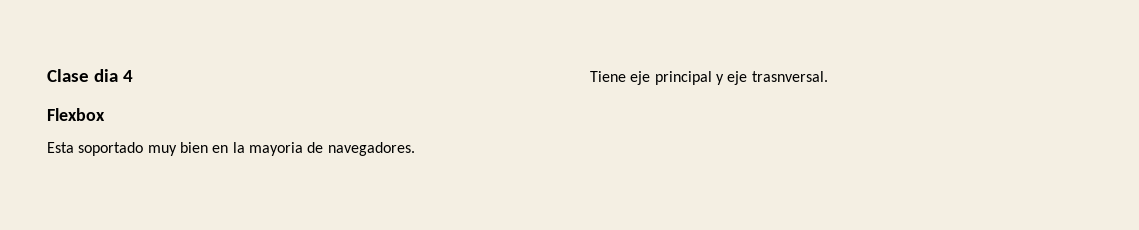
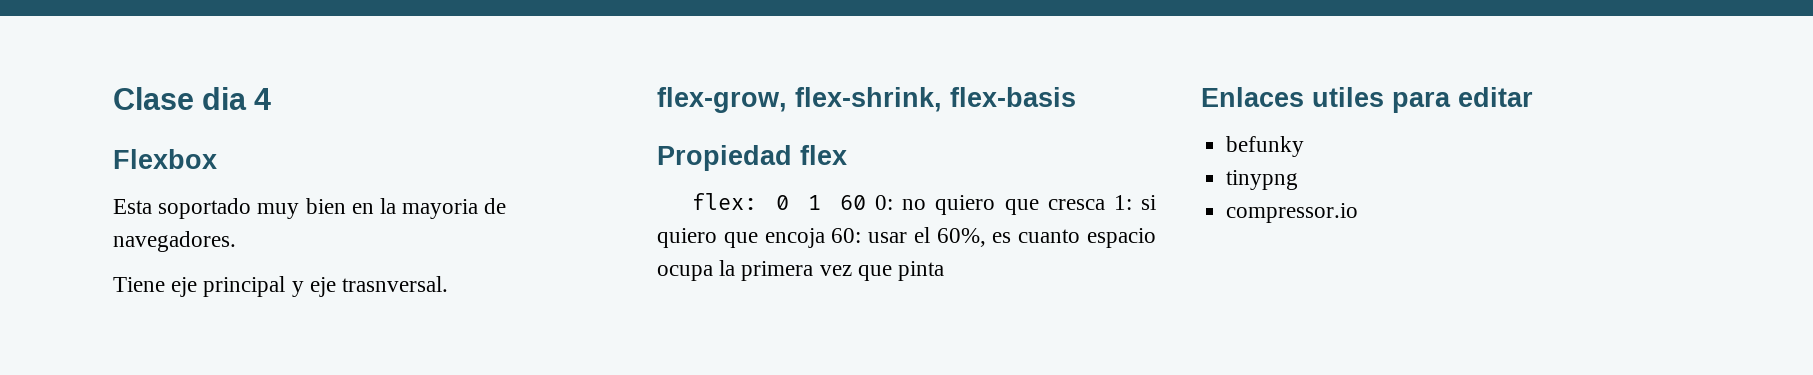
(828, 76) none -> [657,87,1076,113] [657,145,847,171] [691,193,1156,215] [657,227,1156,248] [657,260,945,281] [1201,87,1533,113] [1226,136,1305,157] [1226,170,1299,190] [1226,203,1359,223] // flex-grow, flex-shrink, flex-basis // Propiedad flex // flex: 0 1 60 0: no quiero que cresca 1: si quiero que encoja 60: usar el 60%, es cuanto espacio ocupa la primera vez que pinta // Enlaces utiles para editar // befunky // tinypng // compressor.io

